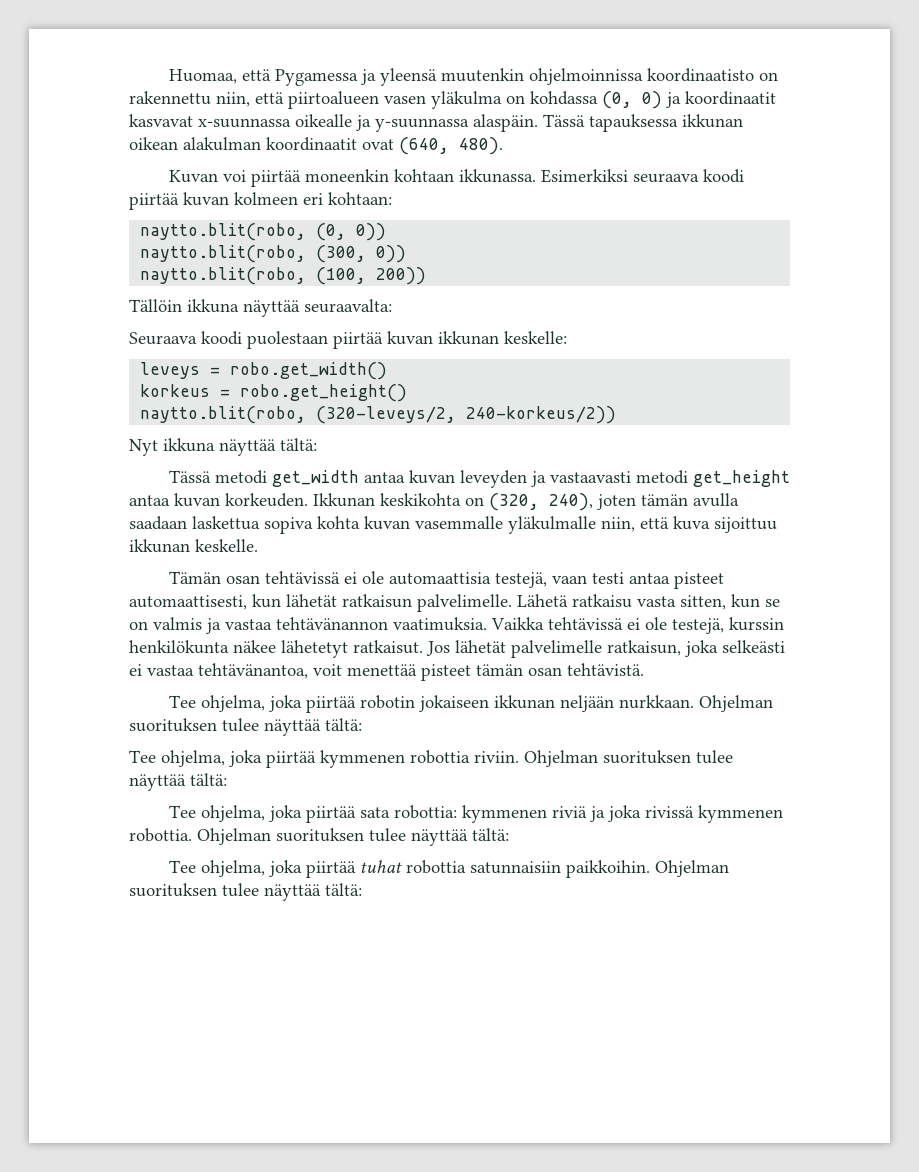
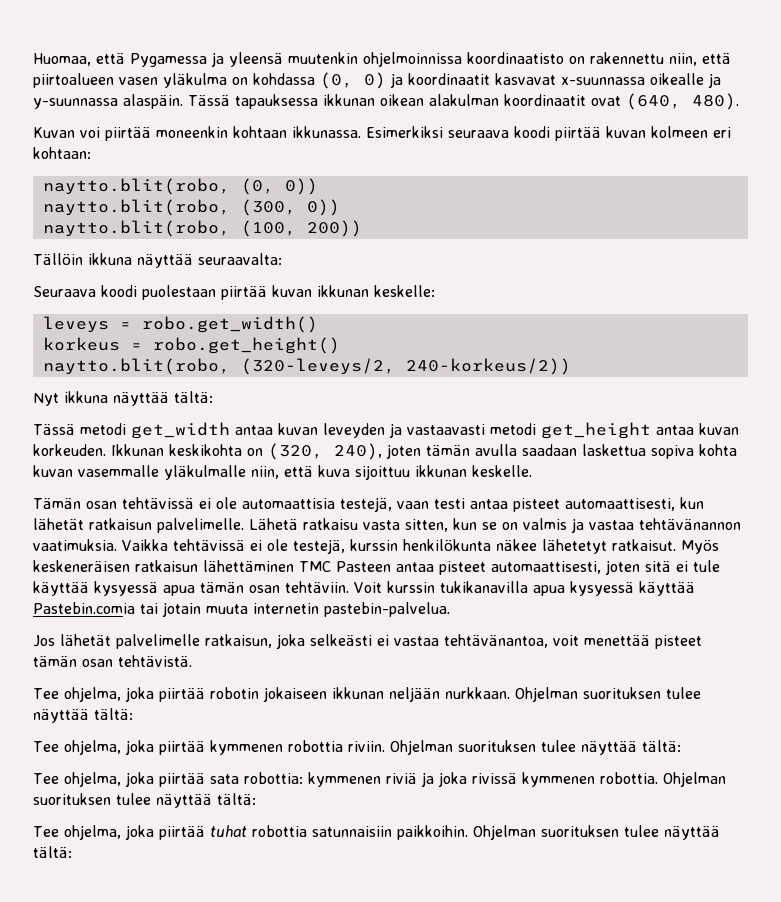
(423, 647) none -> [681,539,719,554] [33,560,720,575] [33,581,695,596] [33,602,450,617] Myös keskeneräisen ratkaisun lähettäminen TMC Pasteen antaa pisteet automaattisesti, joten sitä ei tule käyttää kysyessä apua tämän osan tehtäviin. Voit kurssin tukikanavilla apua kysyessä käyttää Pastebin.comia tai jotain muuta internetin pastebin-palvelua. //

